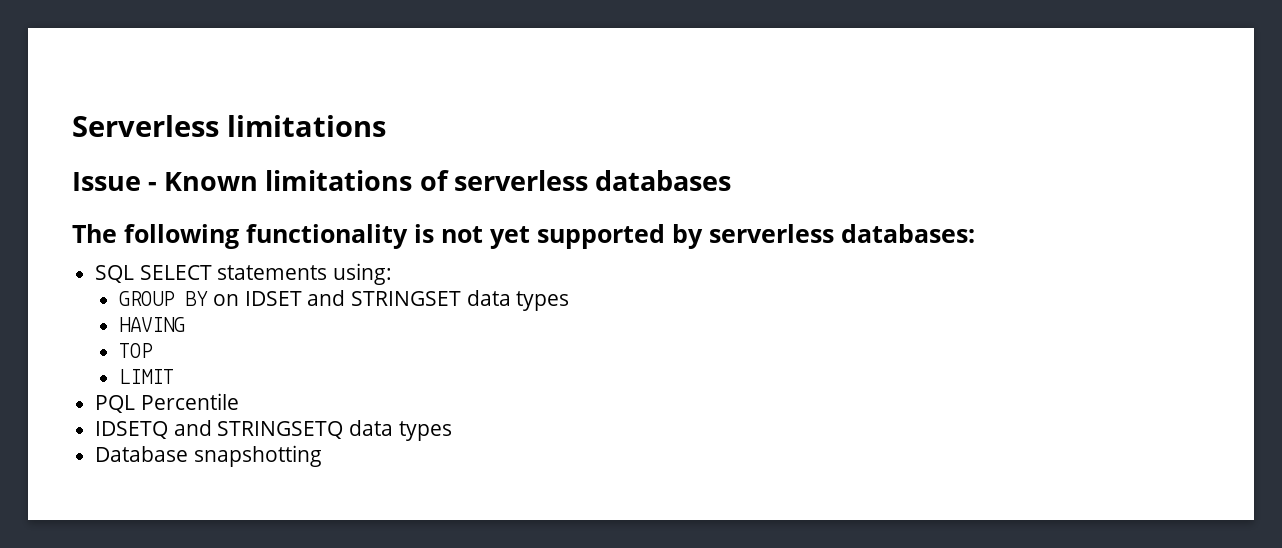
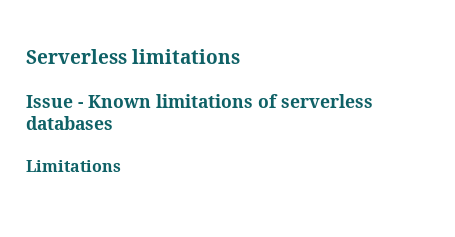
[72,224,975,249] [95,263,393,285] [119,290,570,311] [119,317,186,332] [119,343,154,358] [119,369,175,384] [95,393,239,413] [95,420,452,441] [95,445,322,467] The following functionality is not yet supported by serverless databases: // SQL SELECT statements using: // GROUP BY on IDSET and STRINGSET data types // HAVING // TOP // LIMIT // PQL Percentile // IDSETQ and STRINGSETQ data types // Database snapshotting -> [26,160,121,172] Limitations

